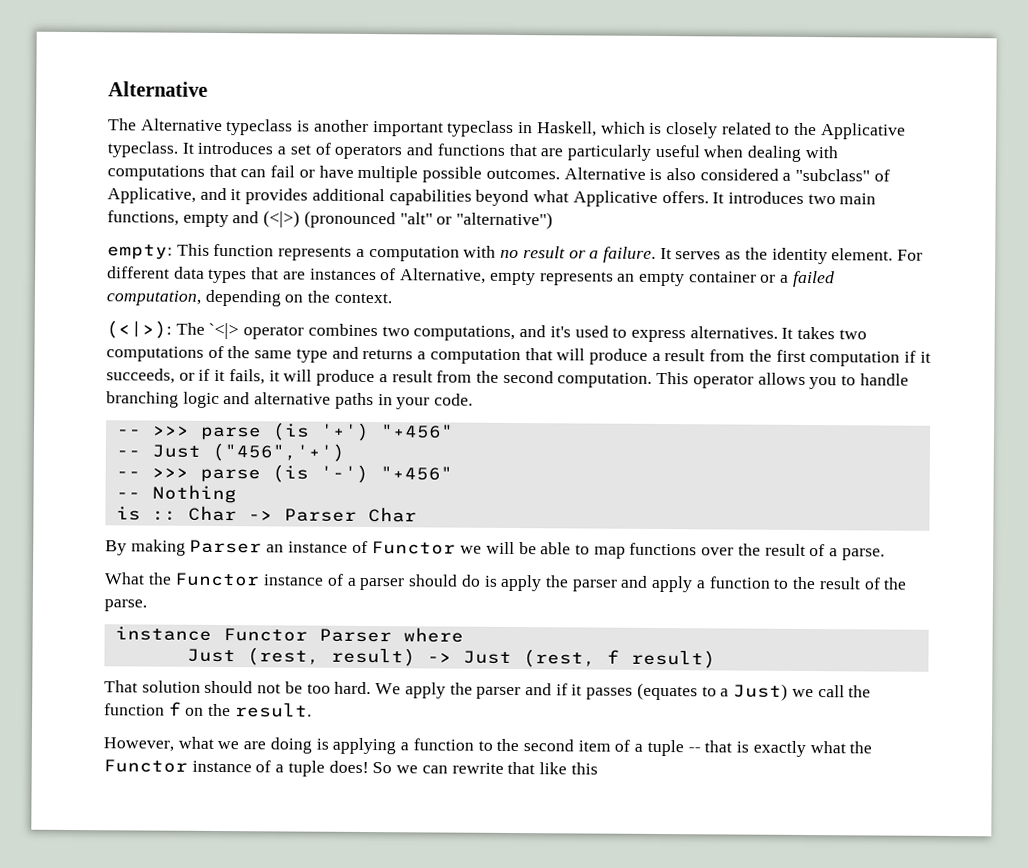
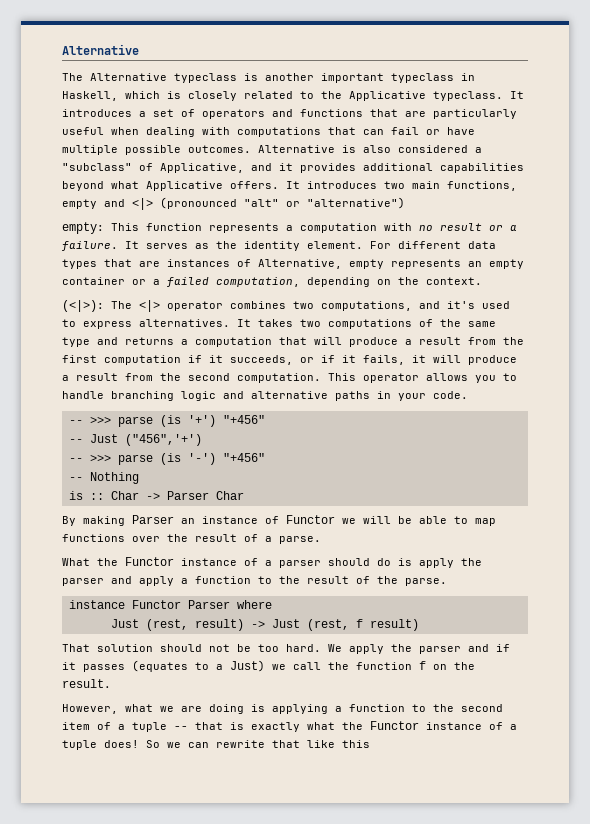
[263,210,301,228] (<|>) -> [132,198,153,210] <|>
[208,322,240,340] `<|> -> [139,300,160,312] <|>

